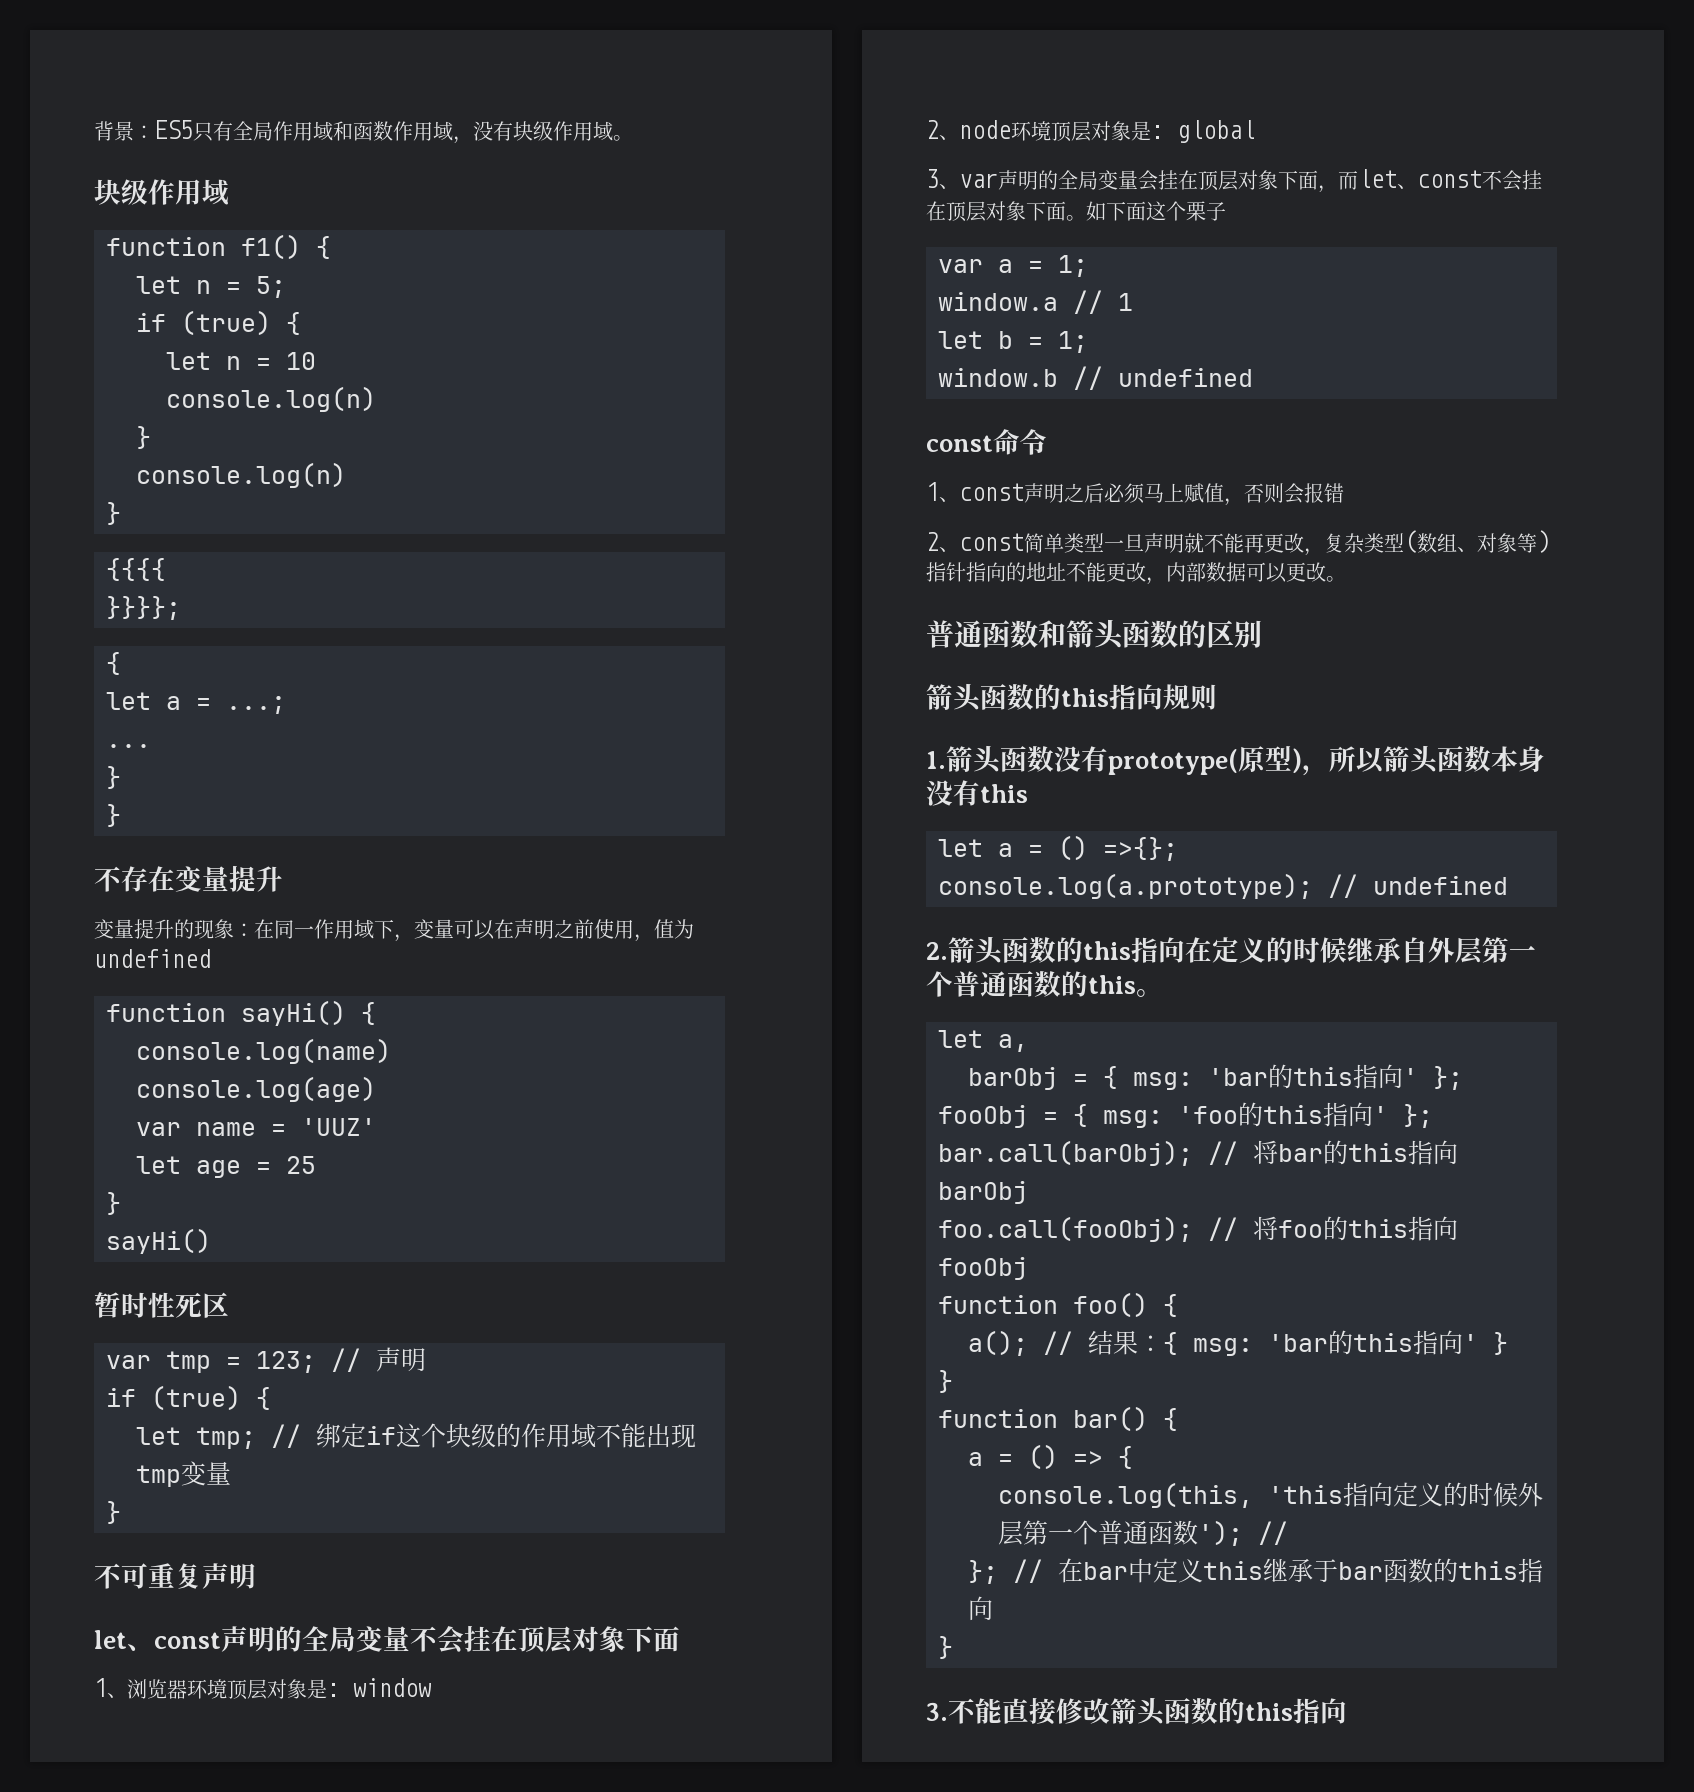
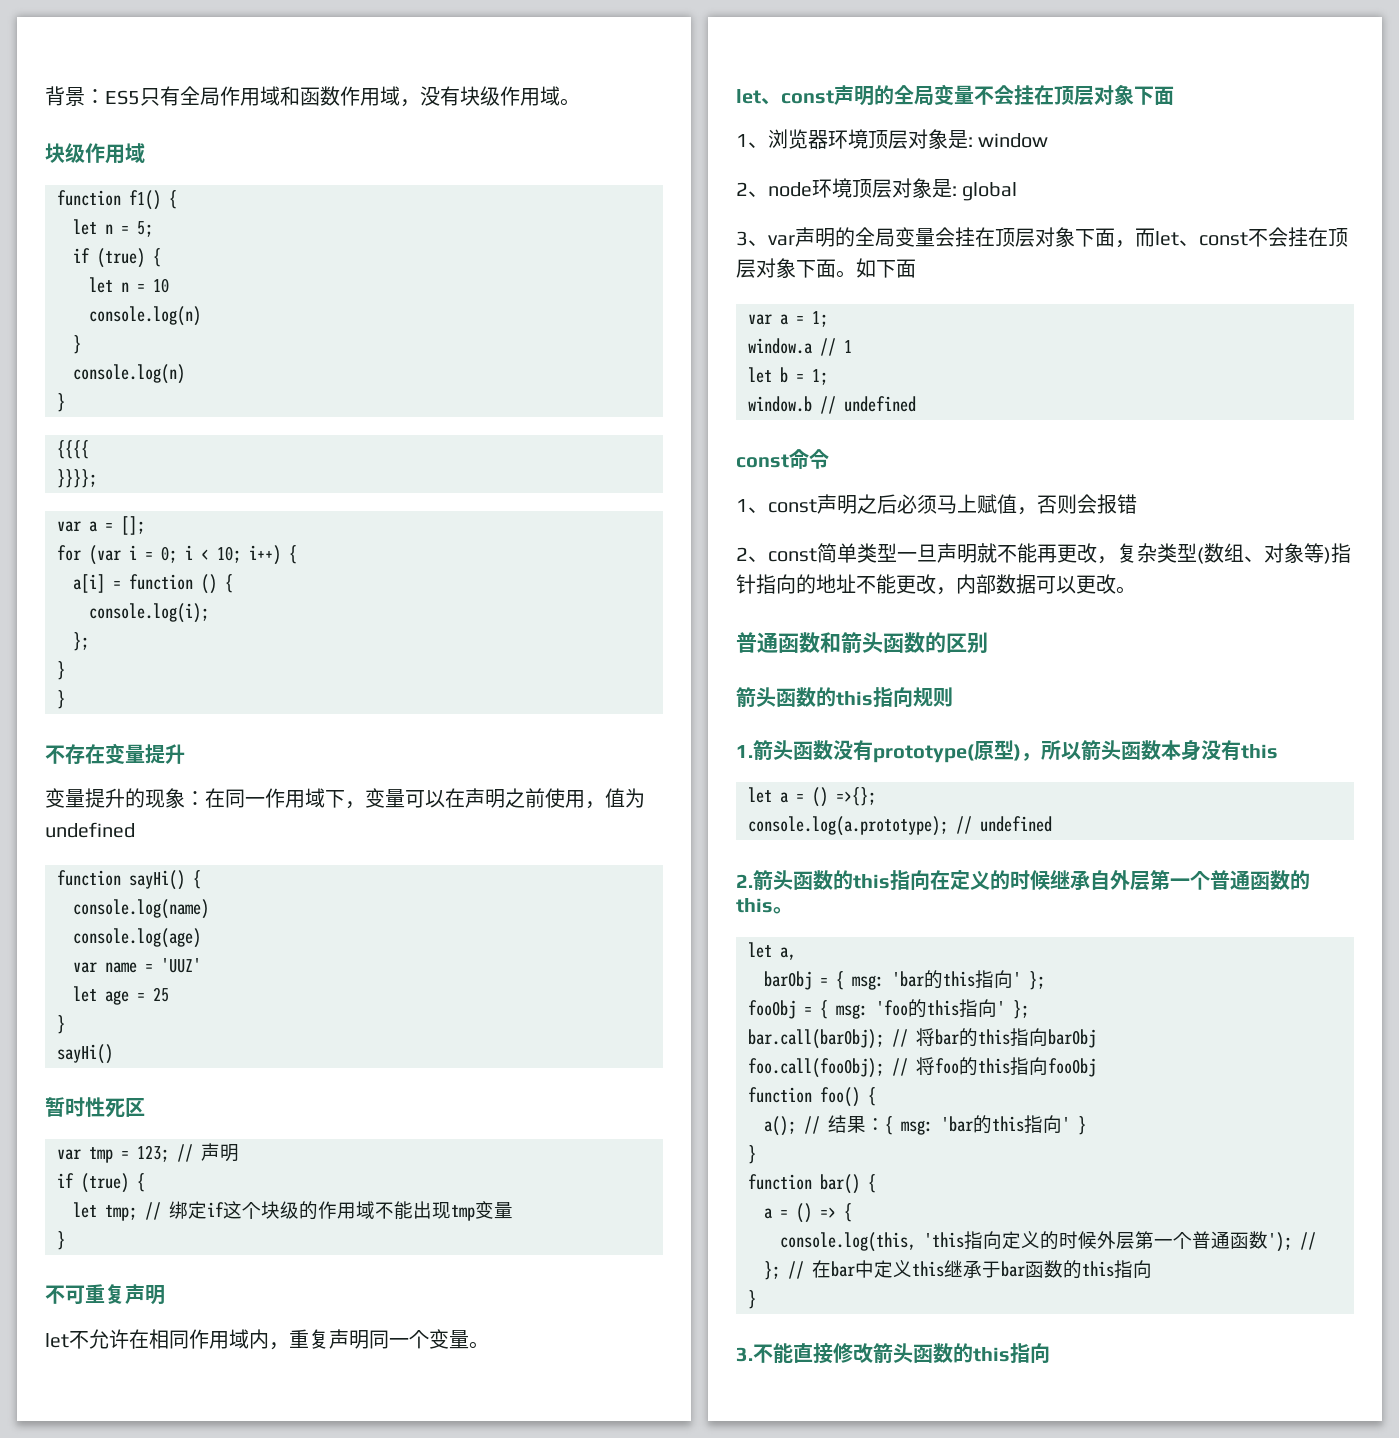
[106,652,121,675] [106,692,286,714] [106,744,151,748] { // let a = ...; // ... -> [57,516,145,535] [57,545,297,565] [73,574,233,594] [89,603,209,623] [73,632,89,651] var a = []; // for (var i = 0; i < 10; i++) { // a[i] = function () { // console.log(i); // };
(256, 1576) none -> [45,1329,489,1350] // let不允许在相同作用域内，重复声明同一个变量。
[1146,201,1226,221] 这个栗子 -> (916, 268) none

